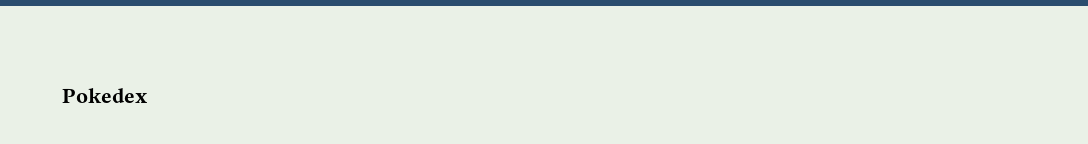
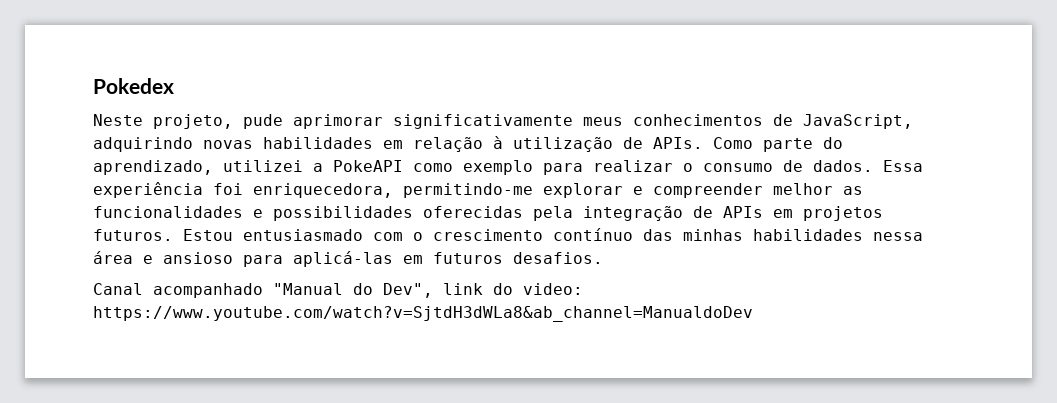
(148, 95) none -> [93,114,913,129] [93,136,843,152] [93,160,923,175] [93,182,863,198] [93,206,883,221] [93,228,923,241] [93,251,603,267] [93,283,583,298] [93,306,753,322] // Neste projeto, pude aprimorar significativamente meus conhecimentos de JavaScript, adquirindo novas habilidades em relação à utilização de APIs. Como parte do aprendizado, utilizei a PokeAPI como exemplo para realizar o consumo de dados. Essa experiência foi enriquecedora, permitindo-me explorar e compreender melhor as funcionalidades e possibilidades oferecidas pela integração de APIs em projetos futuros. Estou entusiasmado com o crescimento contínuo das minhas habilidades nessa área e ansioso para aplicá-las em futuros desafios. // Canal acompanhado "Manual do Dev", link do video: https://www.youtube.com/watch?v=SjtdH3dWLa8&ab_channel=ManualdoDev

